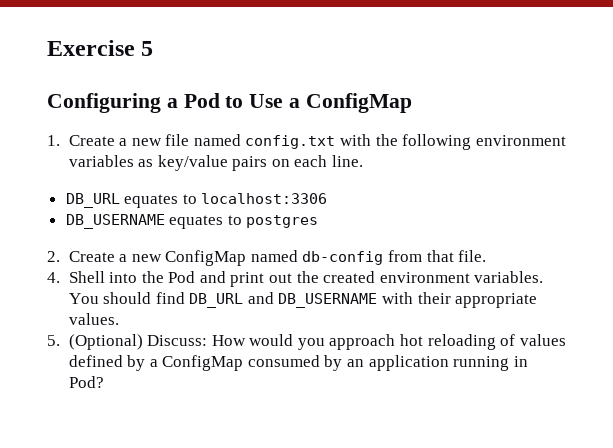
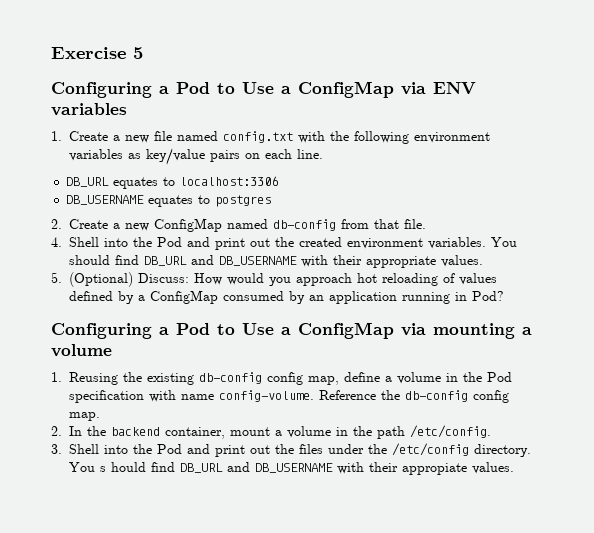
(412, 103) none -> [401,82,476,95] [51,103,127,116] via ENV variables
(104, 382) none -> [51,322,532,339] [51,344,112,357] [51,372,513,385] [69,390,510,403] [69,412,101,421] [51,425,492,439] [51,443,532,457] [69,462,515,475] // Configuring a Pod to Use a ConfigMap via mounting a volume // 1. Reusing the existing db-config config map, define a volume in the Pod specification with name config-volume. Reference the db-config config map. // 2. In the backend container, mount a volume in the path /etc/config. // 3. Shell into the Pod and print out the files under the /etc/config directory. You s hould find DB_URL and DB_USERNAME with their appropiate values.

